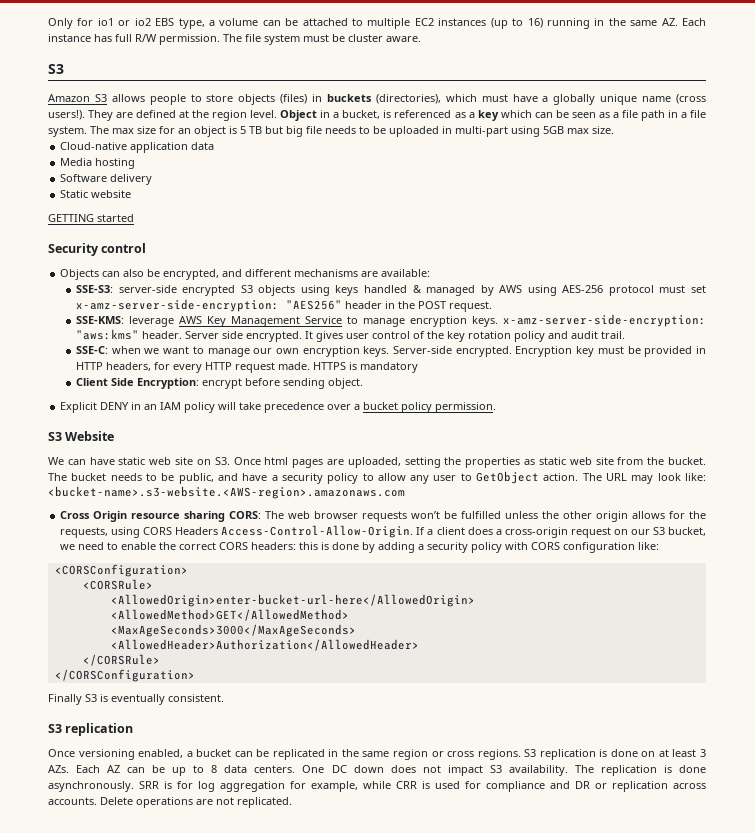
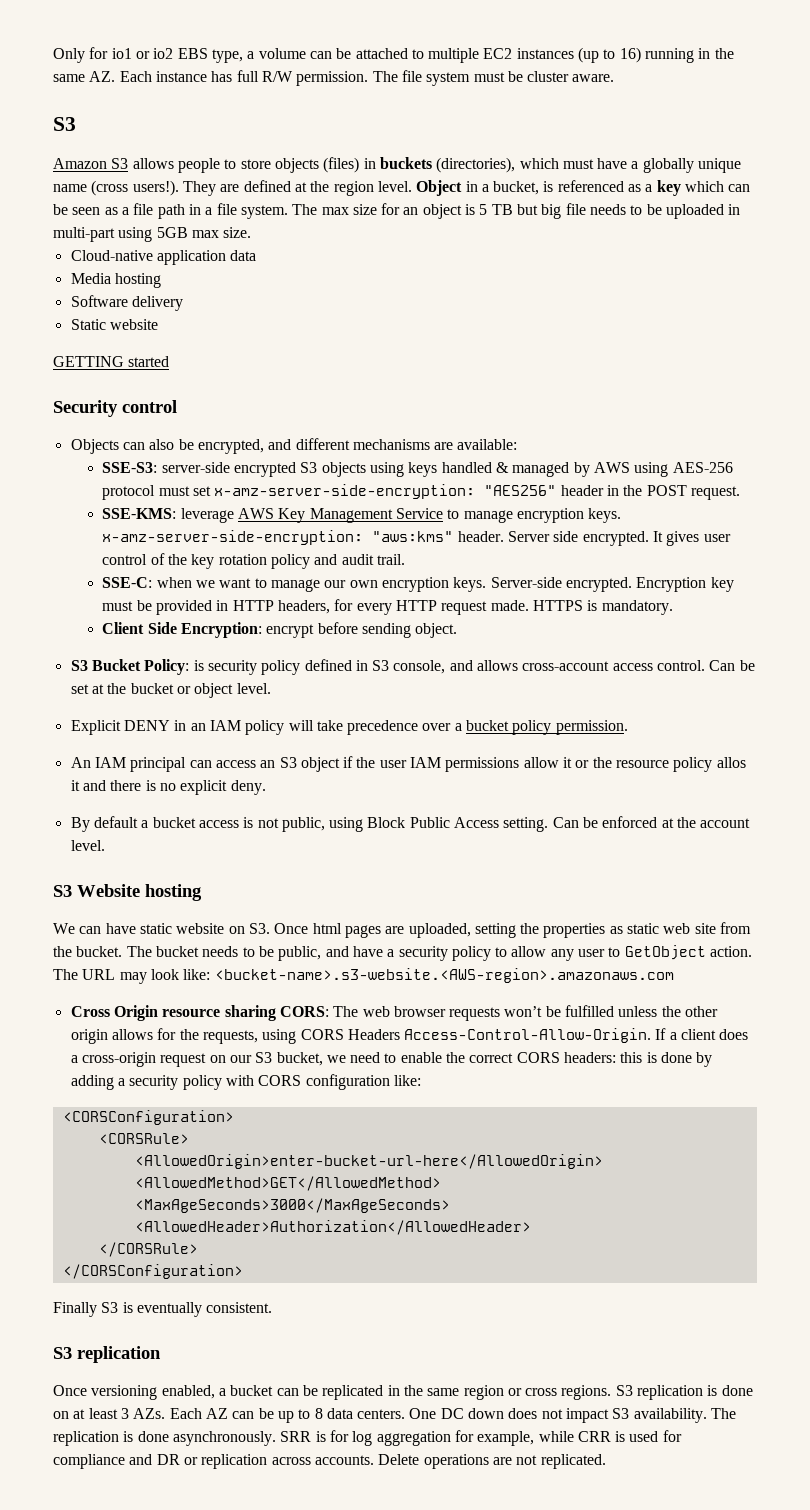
[359,362,418,373] mandatory -> [601,600,673,615] mandatory.
(363, 383) none -> [70,659,755,675] [70,683,271,698] // S3 Bucket Policy: is security policy defined in S3 console, and allows cross-account access control. Can be set at the bucket or object level.
(497, 407) none -> [70,756,746,772] [70,780,266,795] [70,816,751,832] [70,840,105,851] // An IAM principal can access an S3 object if the user IAM permissions allow it or the resource policy allos it and there is no explicit deny. // By default a bucket access is not public, using Block Public Access setting. Can be enforced at the account level.
(115, 436) none -> [145,884,202,901] hosting
[149,457,194,465] web site -> [176,923,225,934] website

